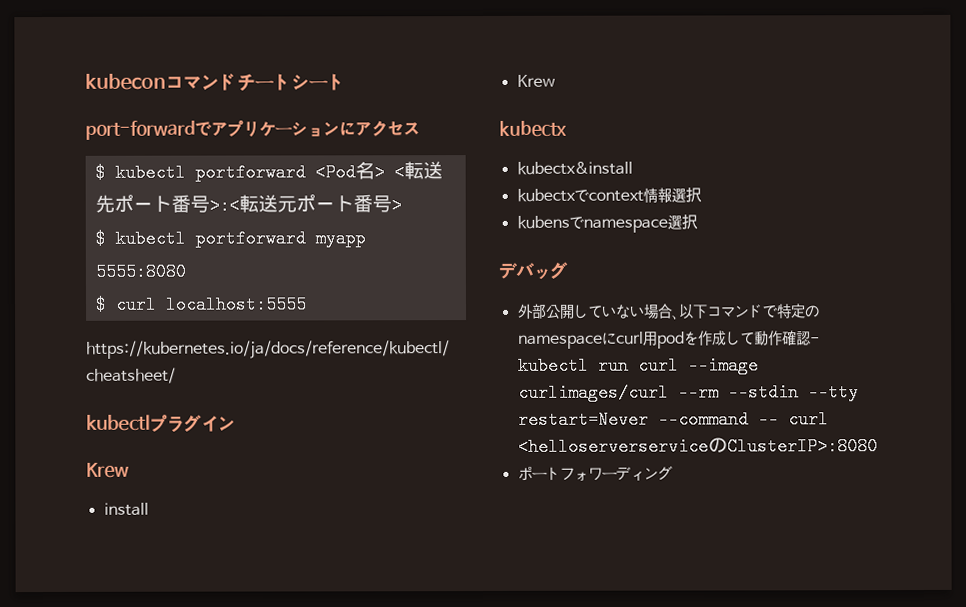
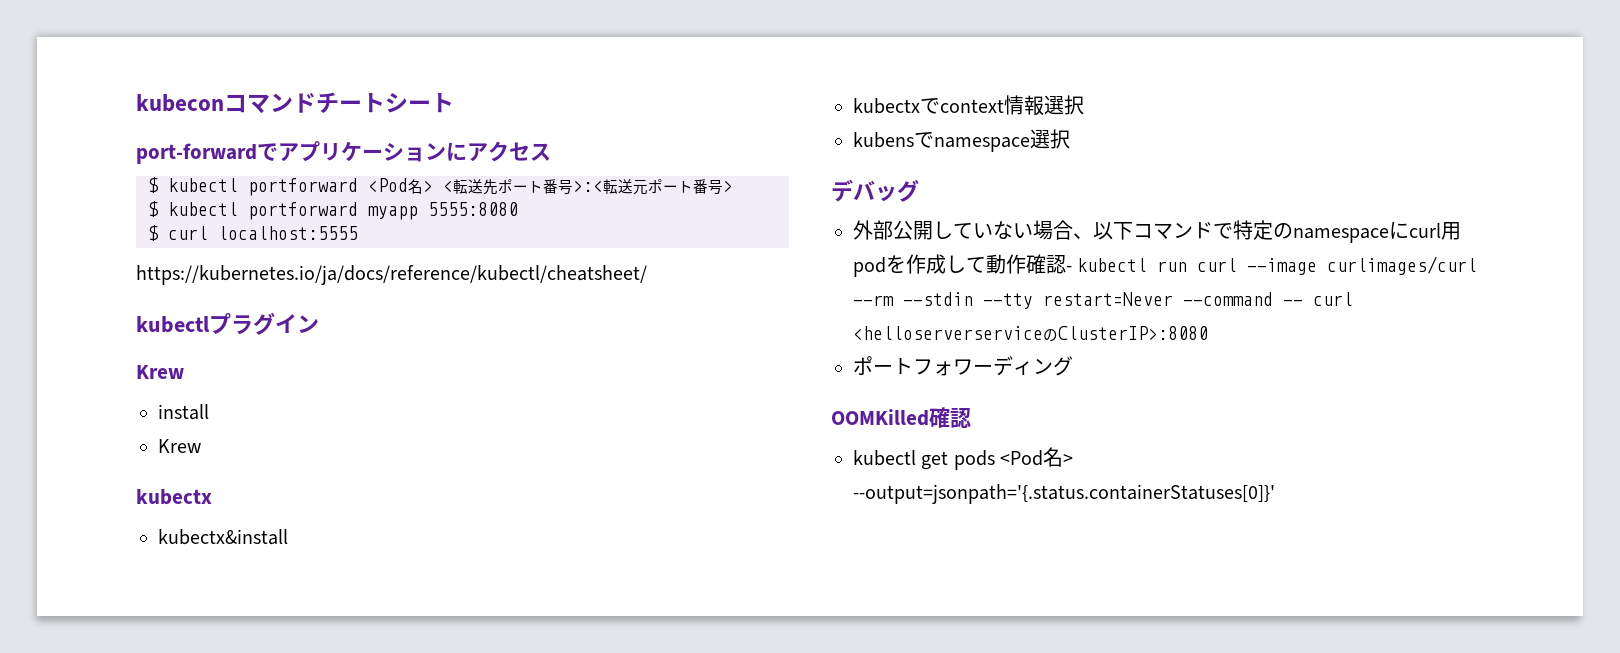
(673, 473) none -> [831,407,971,428] [853,447,1074,470] [853,484,1275,504] // OOMKilled確認 // kubectl get pods <Pod名> --output=jsonpath='{.status.containerStatuses[0]}'

